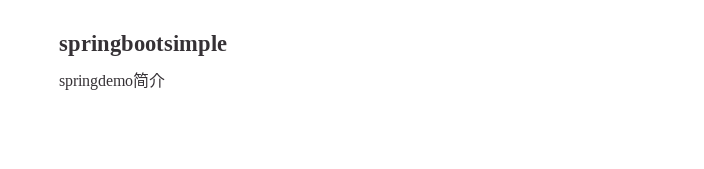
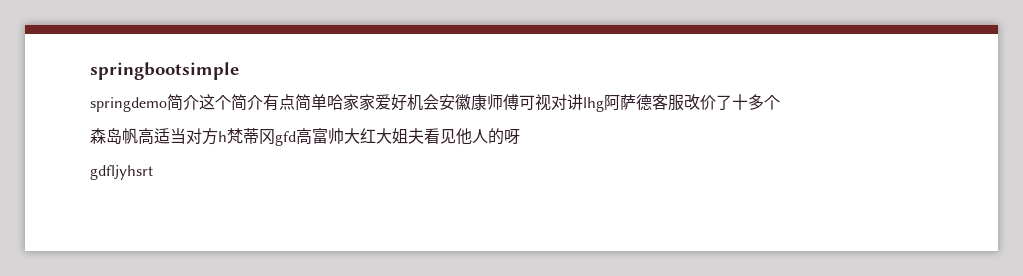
(165, 80) none -> [199,94,780,112] [90,128,520,146] [90,165,153,180] 这个简介有点简单哈家家爱好机会安徽康师傅可视对讲lhg阿萨德客服改价了十多个 // 森岛帆高适当对方h梵蒂冈gfd高富帅大红大姐夫看见他人的呀 // gdfljyhsrt

